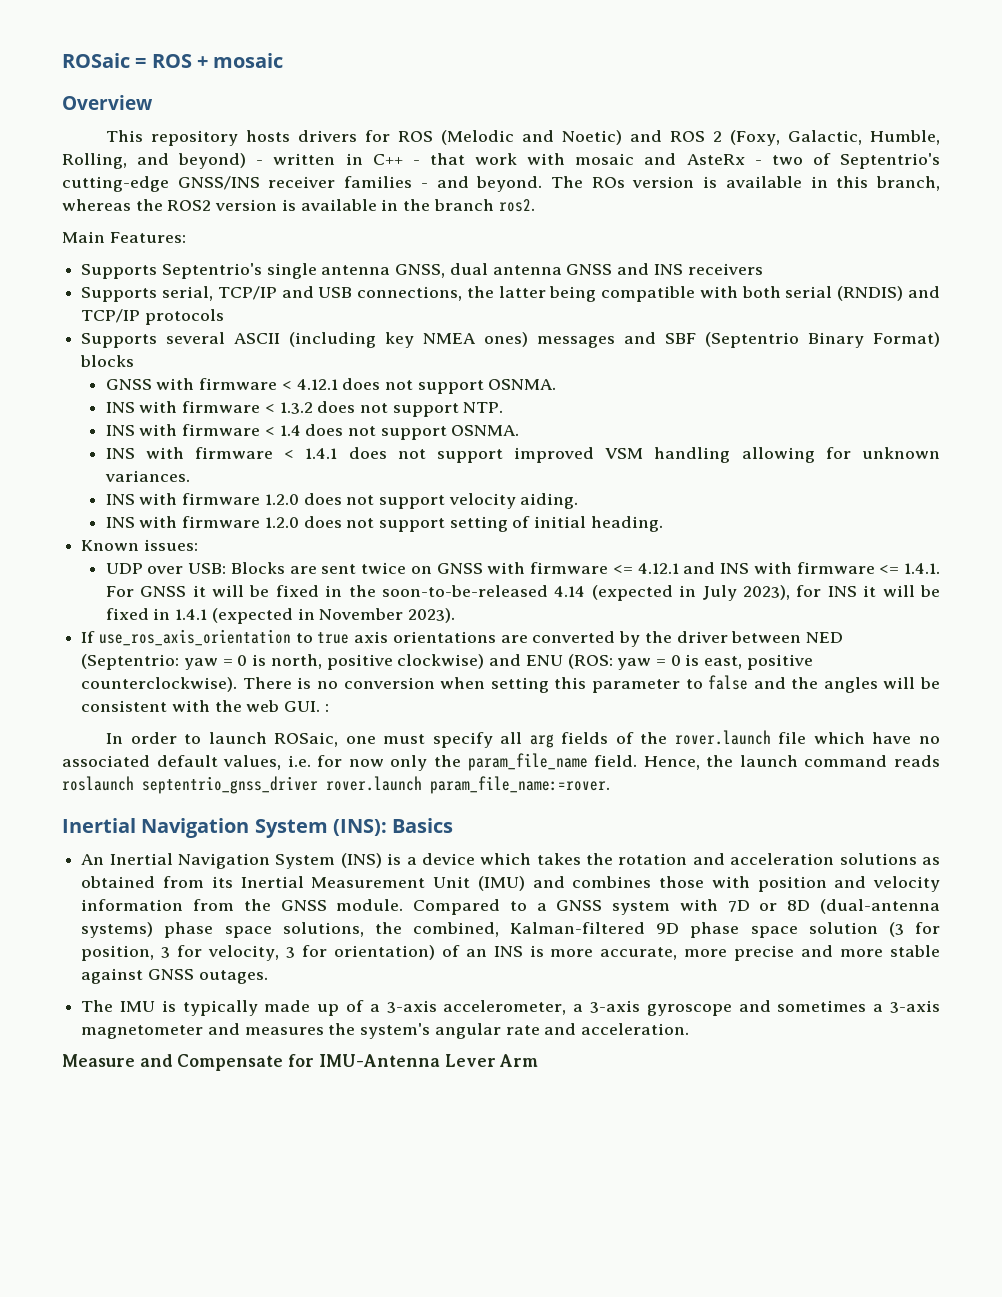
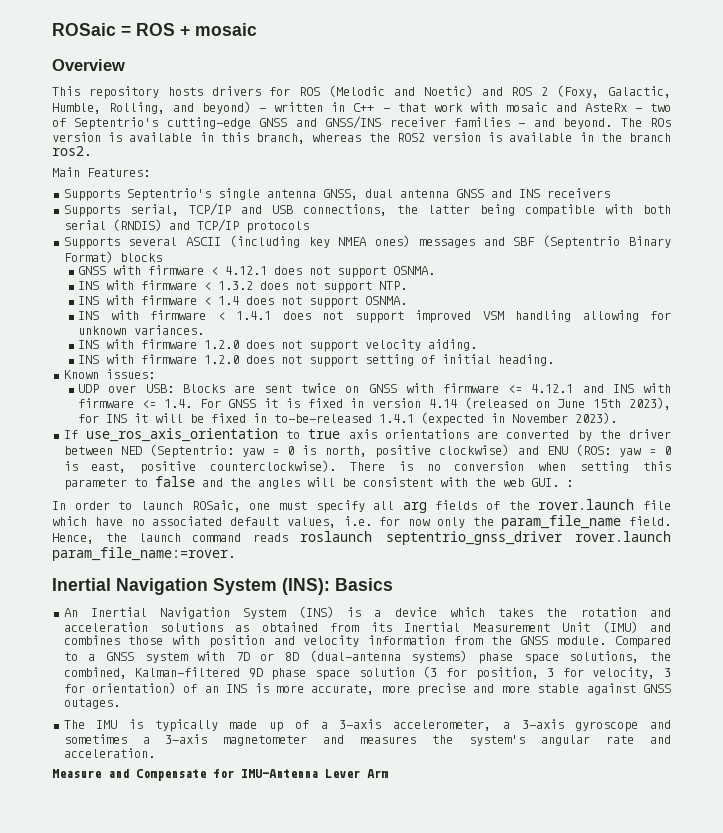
(169, 184) none -> [259,118,317,127] GNSS and
[903,563,940,574] 1.4.1. -> [163,399,192,408] 1.4.
[211,585,737,601] will be fixed in the soon-to-be-released 4.14 (expected in July -> [285,397,622,409] is fixed in version 4.14 (released on June 15th
(171, 614) none -> [274,414,373,423] to-be-released

